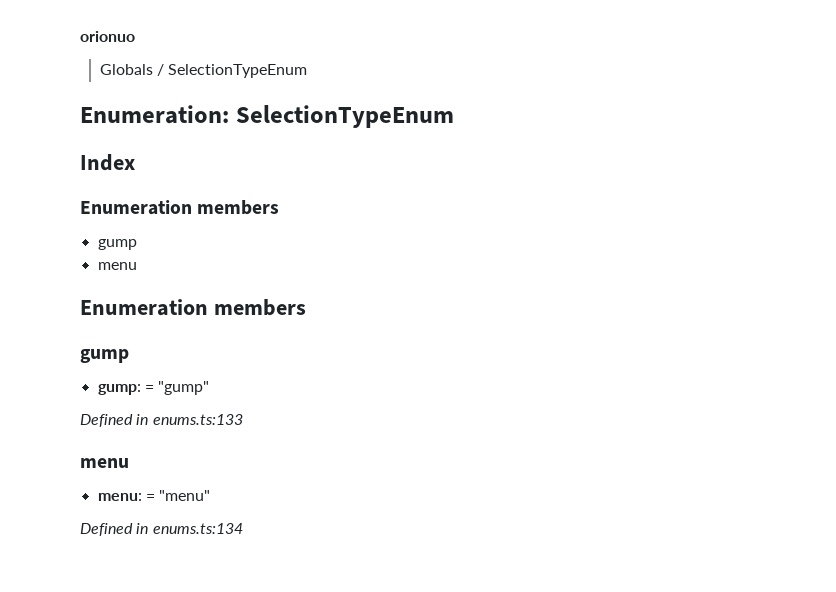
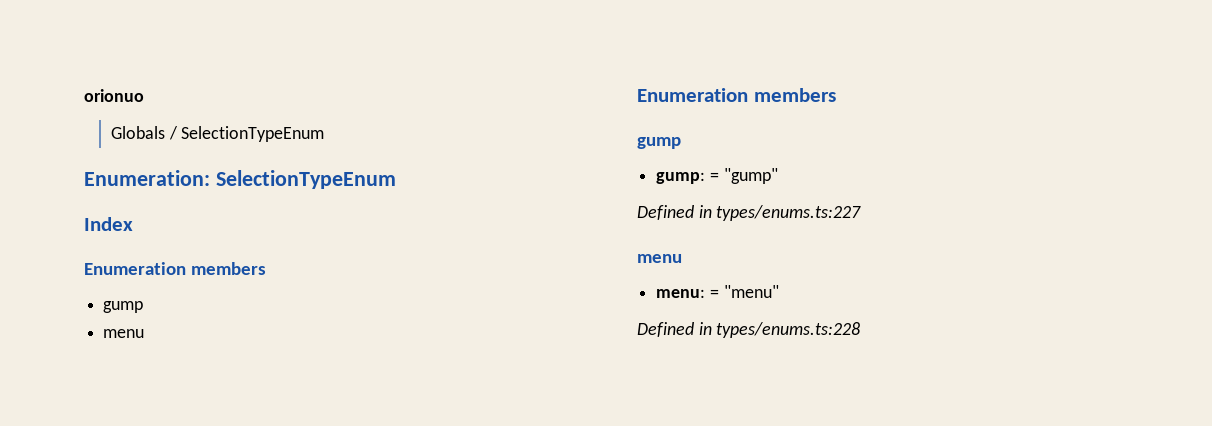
[152,414,243,425] enums.ts:133 -> [716,205,862,221] types/enums.ts:227
[152,523,243,534] enums.ts:134 -> [716,322,861,338] types/enums.ts:228

